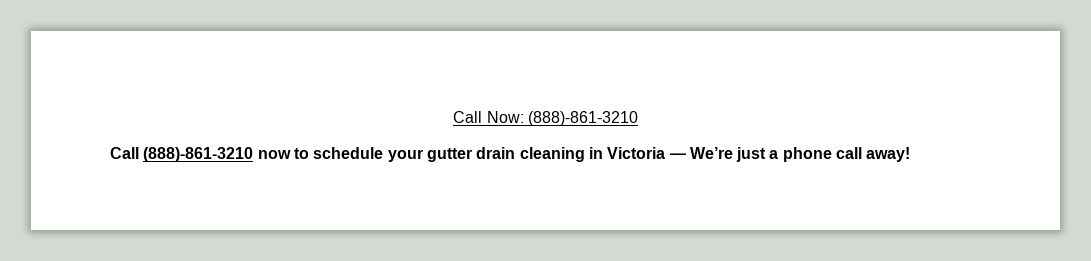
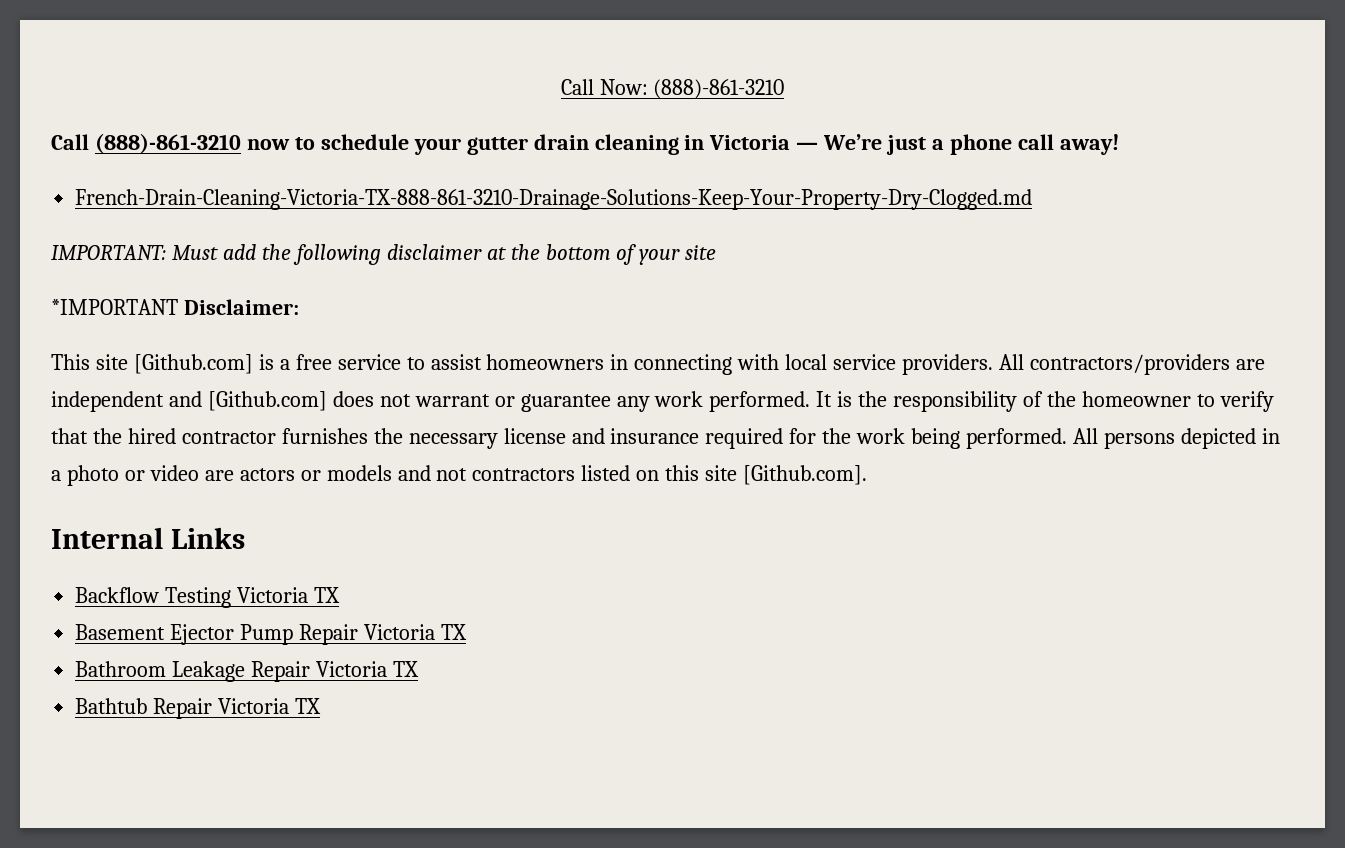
(911, 154) none -> [75,189,1033,210] [51,244,717,265] [51,299,299,315] [51,354,1265,375] [51,391,1274,412] [51,428,1280,449] [51,465,868,486] [51,527,245,549] [75,587,341,608] [75,624,467,645] [75,661,419,682] [75,698,322,719] // French-Drain-Cleaning-Victoria-TX-888-861-3210-Drainage-Solutions-Keep-Your-Property-Dry-Clogged.md // IMPORTANT: Must add the following disclaimer at the bottom of your site // *IMPORTANT Disclaimer: // This site [Github.com] is a free service to assist homeowners in connecting with local service providers. All contractors/providers are independent and [Github.com] does not warrant or guarantee any work performed. It is the responsibility of the homeowner to verify that the hired contractor furnishes the necessary license and insurance required for the work being performed. All persons depicted in a photo or video are actors or models and not contractors listed on this site [Github.com]. // Internal Links // Backflow Testing Victoria TX // Basement Ejector Pump Repair Victoria TX // Bathroom Leakage Repair Victoria TX // Bathtub Repair Victoria TX

